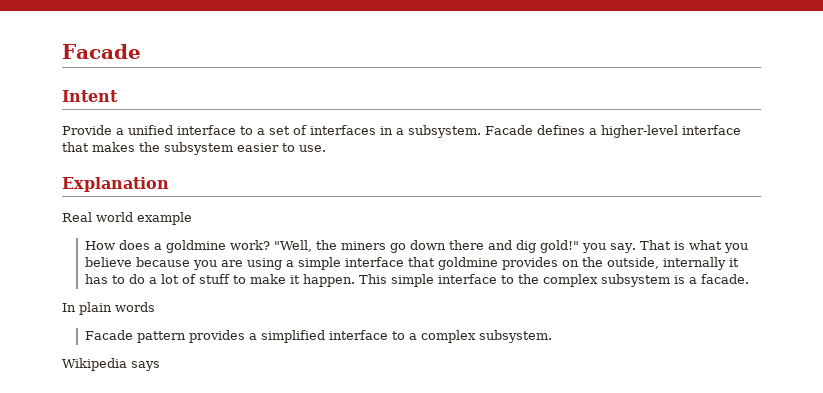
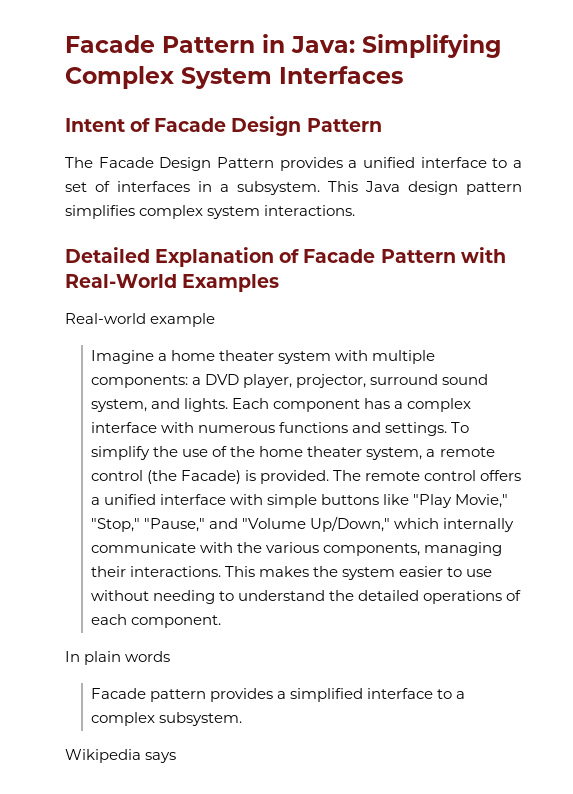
[62,44,141,59] [62,90,118,102] [62,125,112,135] Facade // Intent // Provide -> [65,34,501,58] [65,66,403,89] [65,116,382,136] [65,157,343,171] Facade Pattern in Java: Simplifying Complex System Interfaces // Intent of Facade Design Pattern // The Facade Design Pattern provides
[485,125,741,138] [62,142,89,152] Facade defines a higher-level interface that -> [328,181,522,195] [65,205,356,219] [65,247,506,267] [65,274,280,292] [65,313,216,327] [91,350,436,364] [91,374,489,388] [91,398,472,412] [91,422,470,436] [91,446,495,460] [91,470,522,484] [91,494,509,508] [91,516,515,532] [91,542,503,556] [91,566,256,577] This Java design pattern simplifies complex system interactions. // Detailed Explanation of Facade Pattern with Real-World Examples // Real-world example // Imagine a home theater system with multiple components: a DVD player, projector, surround sound system, and lights. Each component has a complex interface with numerous functions and settings. To simplify the use of the home theater system, a remote control (the Facade) is provided. The remote control offers a unified interface with simple buttons like "Play Movie," "Stop," "Pause," and "Volume Up/Down," which internally communicate with the various components, managing their interactions. This
[164,142,233,155] subsystem -> [342,567,396,580] system
[299,145,326,152] [62,177,169,192] [62,212,192,225] [84,240,749,253] [84,257,739,270] [84,274,749,287] use. // Explanation // Real world example // How does a goldmine work? "Well, the miners go down there and dig gold!" you say. That is what you believe because you are using a simple interface that goldmine provides on the outside, internally it has to do a lot of stuff to make it happen. This simple interface to the complex subsystem is a facade. -> [466,569,493,577] [91,590,522,604] [91,614,222,628] use without needing to understand the detailed operations of each component.

